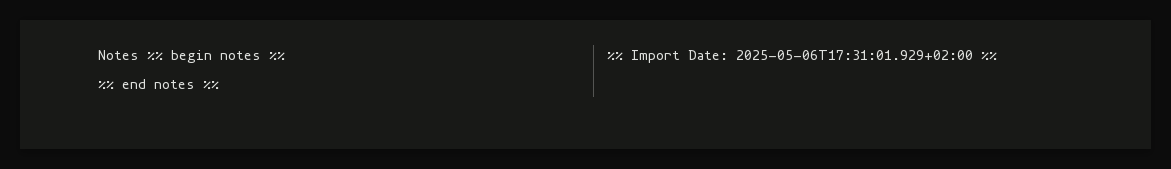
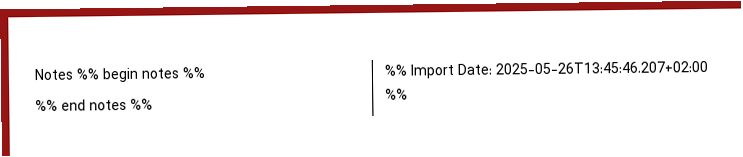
[736,50,973,60] 2025-05-06T17:31:01.929+02:00 -> [495,60,708,75] 2025-05-26T13:45:46.207+02:00

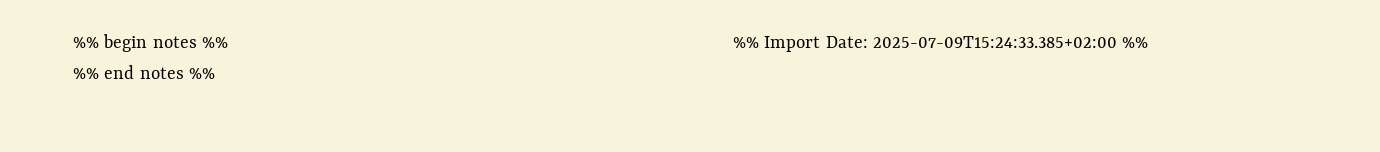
[34,68,73,81] Notes -> (73, 42) none
[495,60,708,75] 2025-05-26T13:45:46.207+02:00 -> [872,36,1117,48] 2025-07-09T15:24:33.385+02:00

